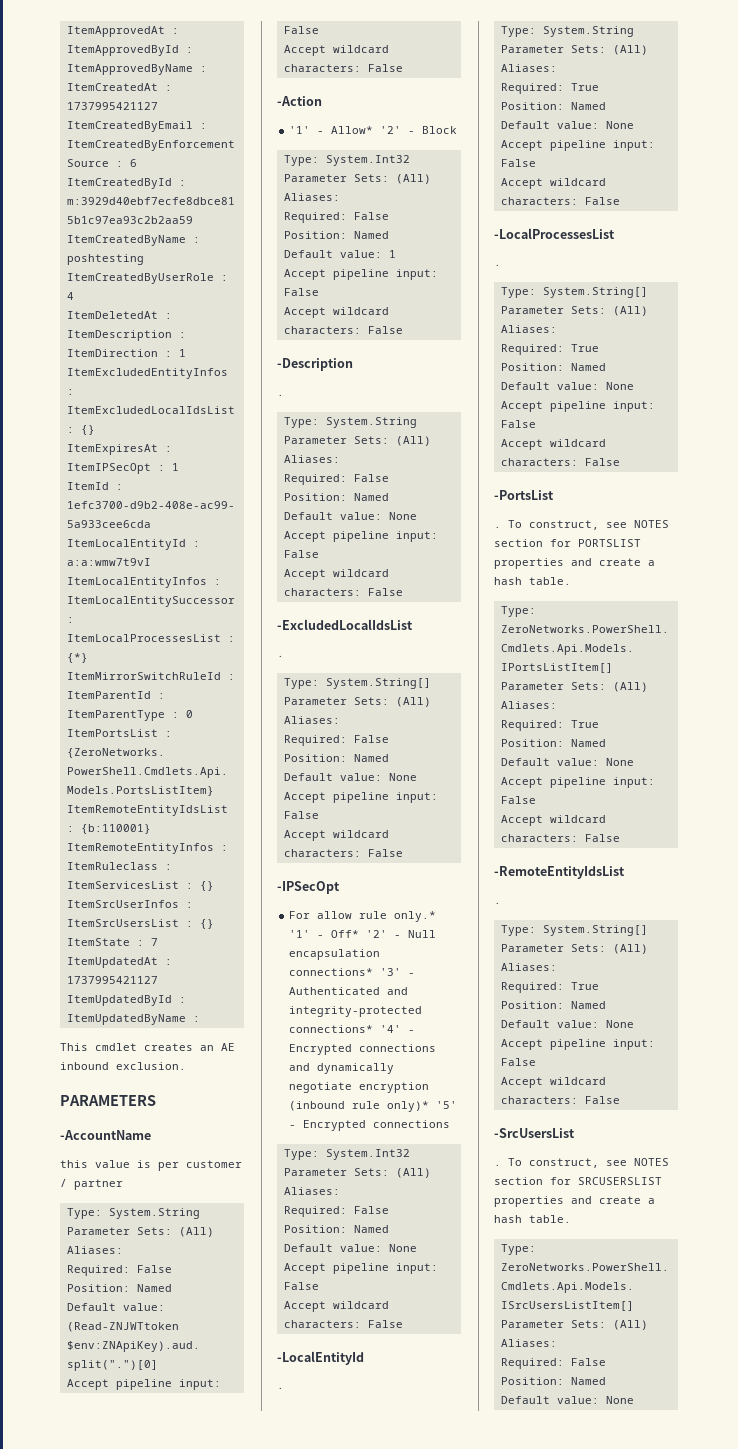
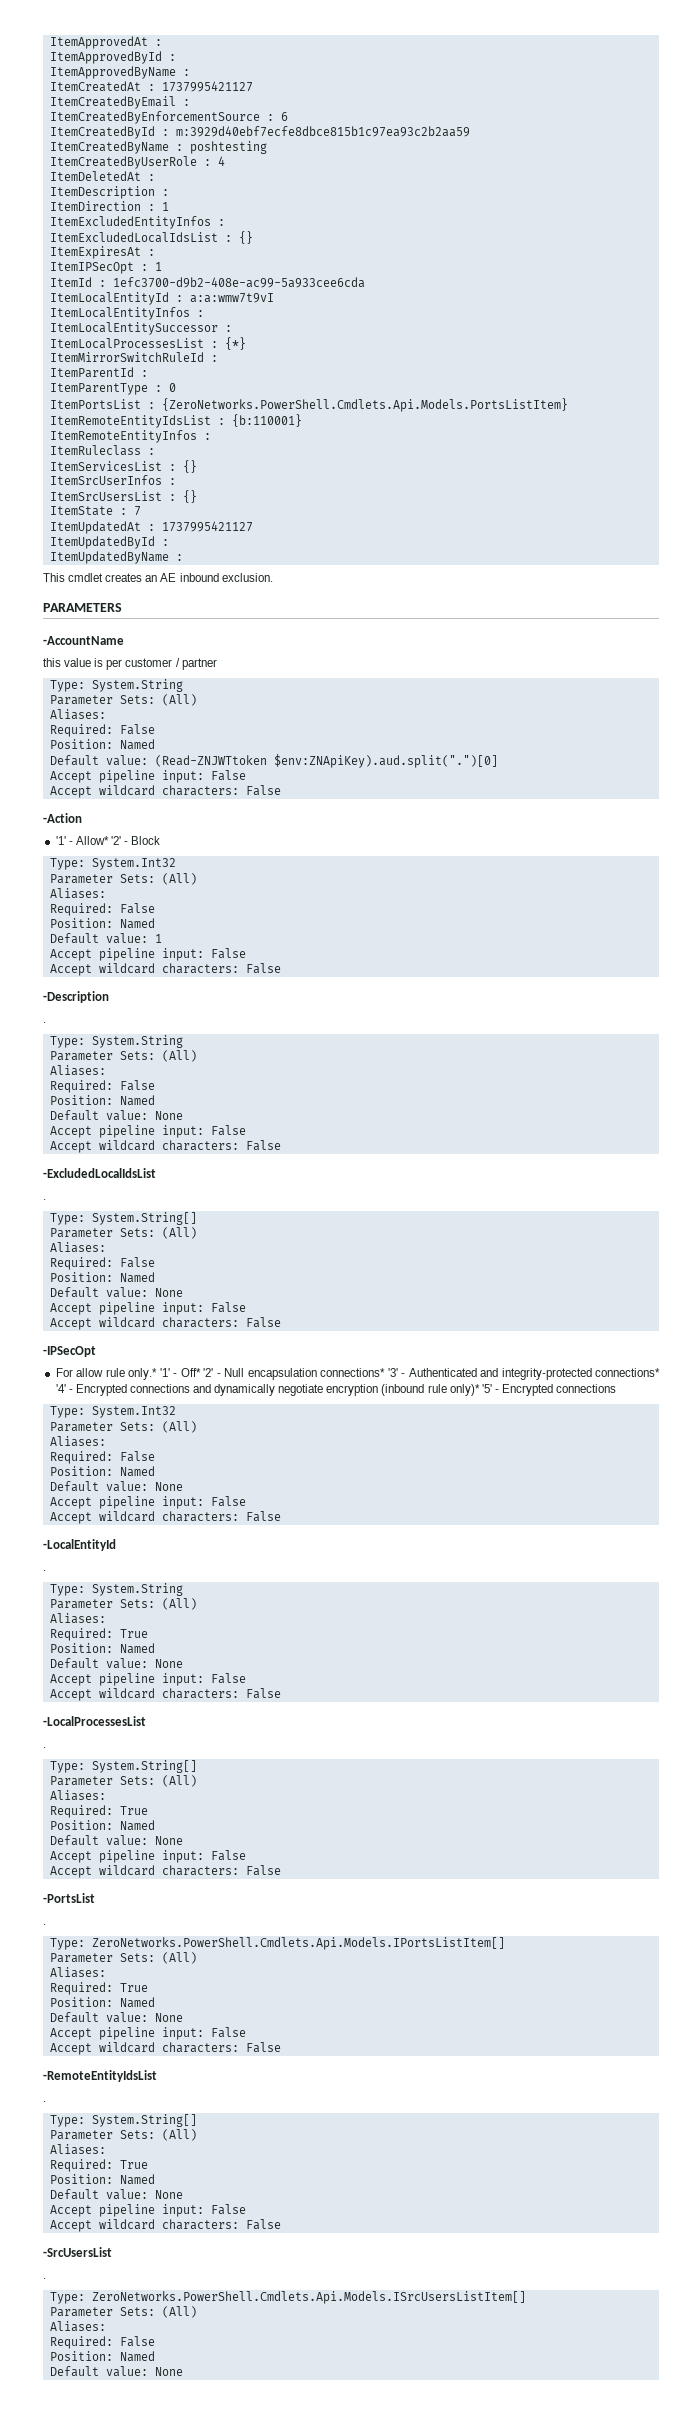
[508,520,669,530] [494,539,641,547] [494,558,655,569] [494,577,571,585] To construct, see NOTES section for PORTSLIST properties and create a hash table. -> (46, 1924) none
[508,1158,669,1168] [494,1177,662,1185] [494,1196,655,1207] [494,1215,571,1223] To construct, see NOTES section for SRCUSERSLIST properties and create a hash table. -> (46, 2278) none

